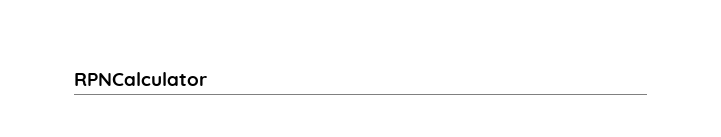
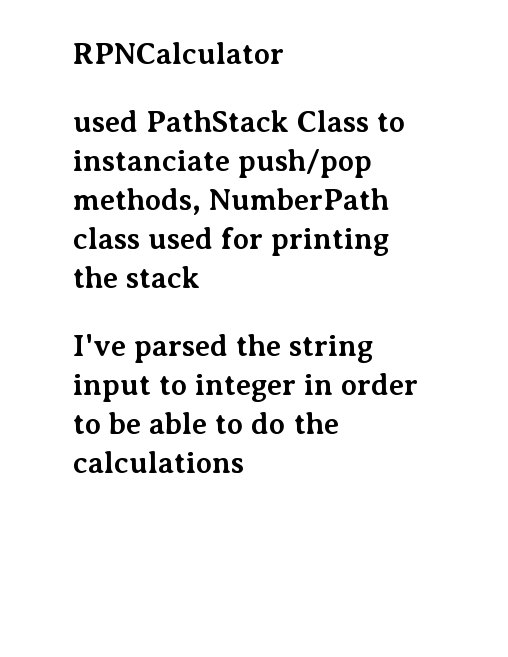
(207, 79) none -> [73,110,406,132] [73,149,373,178] [73,188,390,215] [73,227,390,256] [73,266,201,288] [73,334,374,363] [73,373,419,402] [73,412,339,434] [73,451,244,473] // used PathStack Class to instanciate push/pop methods, NumberPath class used for printing the stack // I've parsed the string input to integer in order to be able to do the calculations

